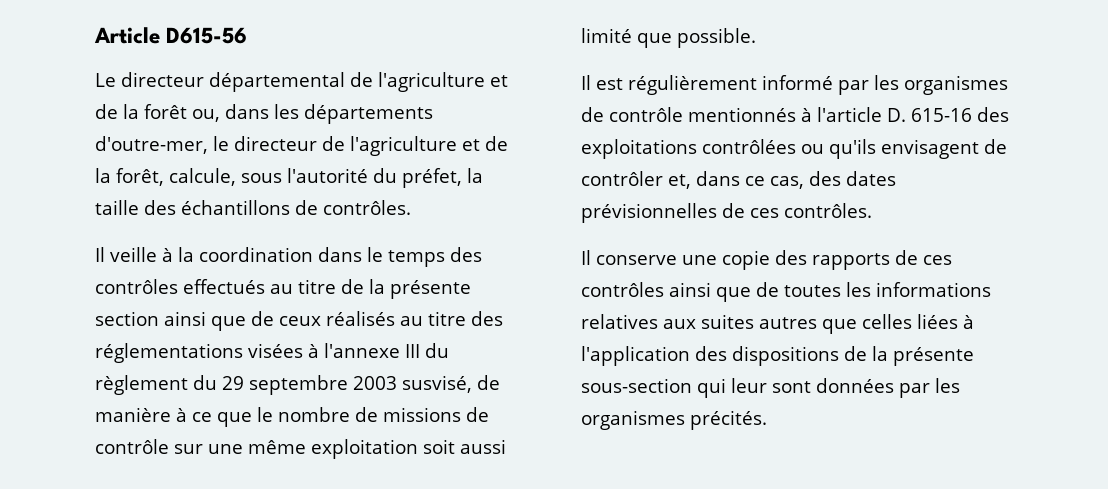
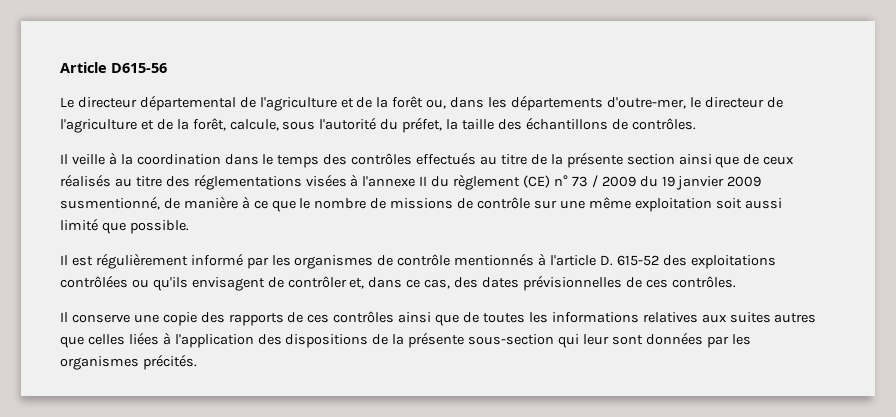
[404,344,420,358] III -> [419,176,428,186] II
[193,375,472,395] du 29 septembre 2003 susvisé, -> [523,175,762,190] [60,196,160,210] (CE) n° 73 / 2009 du 19 janvier 2009 susmentionné,
[910,108,972,122] 615-16 -> [616,255,659,266] 615-52

